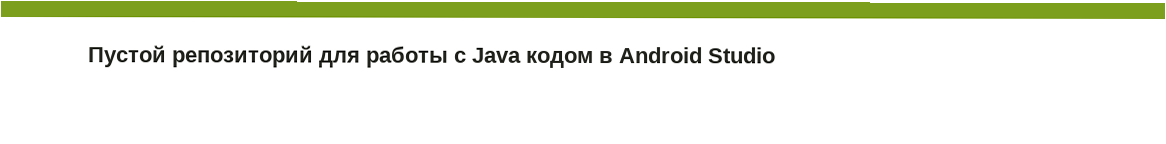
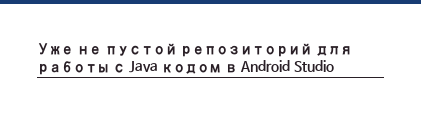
[88,45,167,68] Пустой -> [37,43,177,56] Уже не пустой

